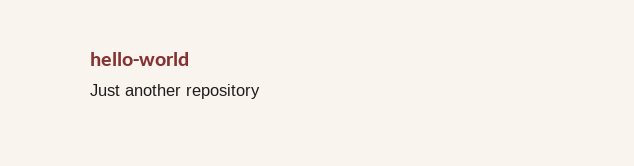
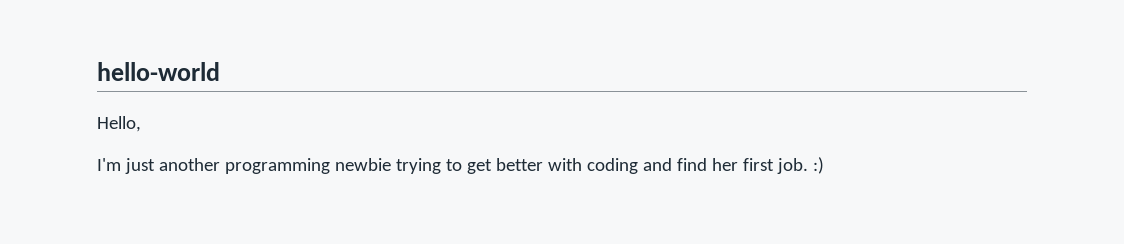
[90,84,260,99] Just another repository -> [97,116,141,132] [97,157,824,174] Hello, // I'm just another programming newbie trying to get better with coding and find her first job. :)

